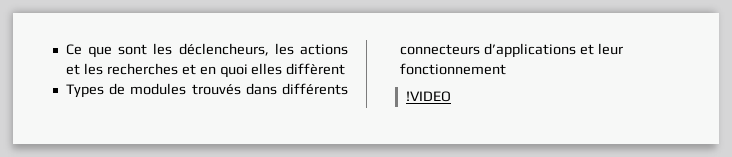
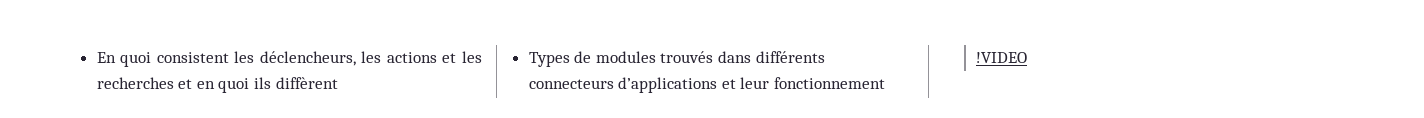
[65,44,148,58] Ce que sont -> [96,52,229,67] En quoi consistent
[251,63,283,75] elles -> [254,77,272,89] ils

